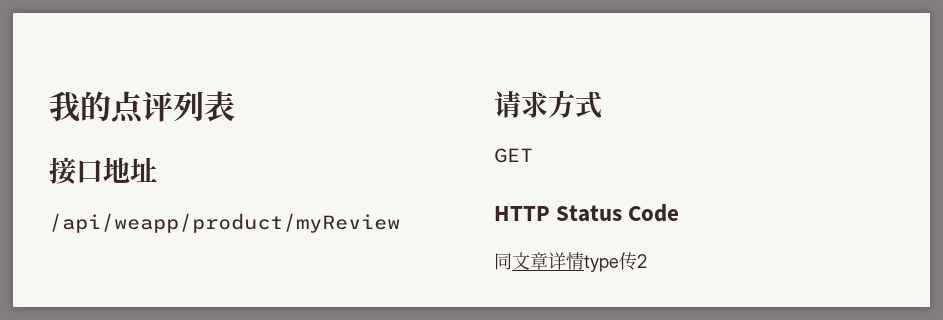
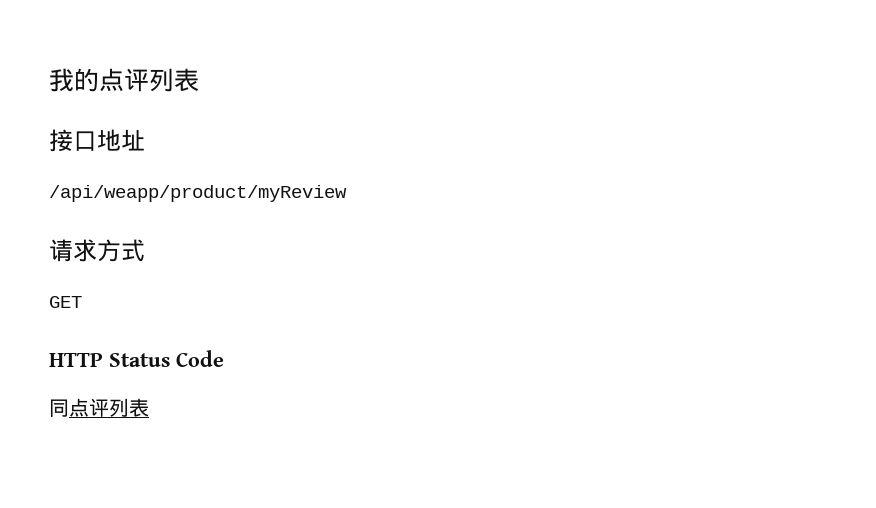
[512,252,647,272] 文章详情type传2 -> [69,398,149,417] 点评列表

